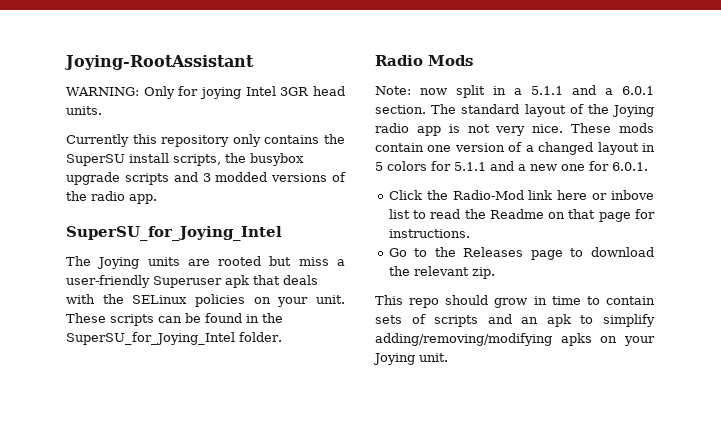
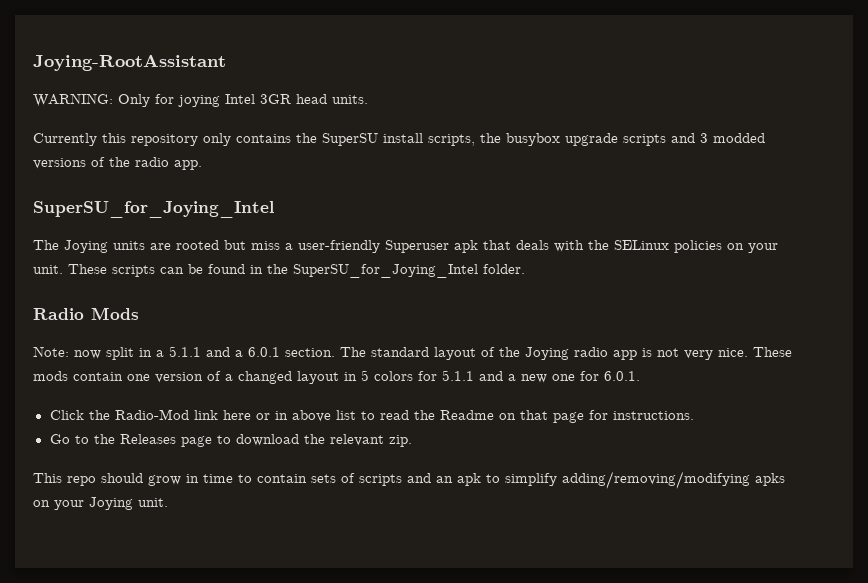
[611,190,654,200] inbove -> [274,410,331,422] in above

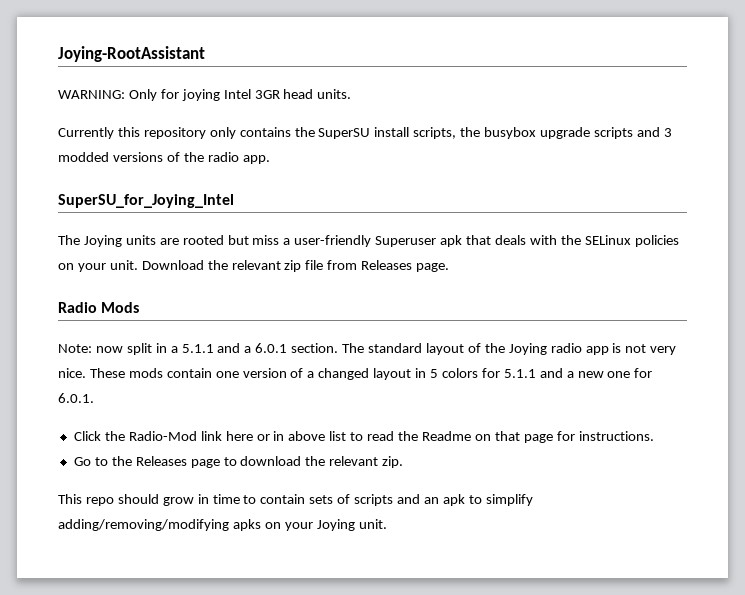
[68,264,525,278] These scripts can be found in the SuperSU_for_Joying_Intel folder. -> [141,260,450,272] Download the relevant zip file from Releases page.

